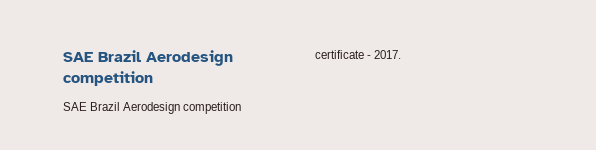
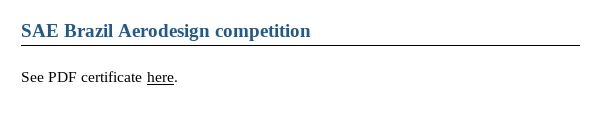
[63,102,242,114] [315,50,402,59] SAE Brazil Aerodesign competition certificate - 2017. -> [21,71,178,82] See PDF certificate here.

